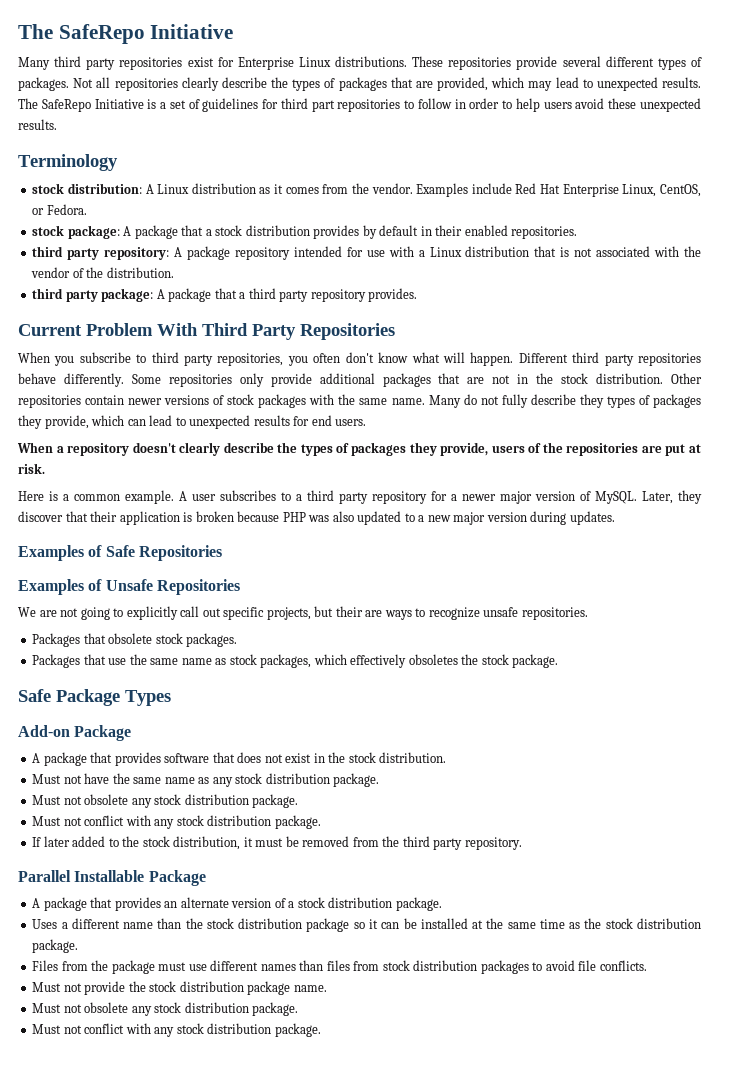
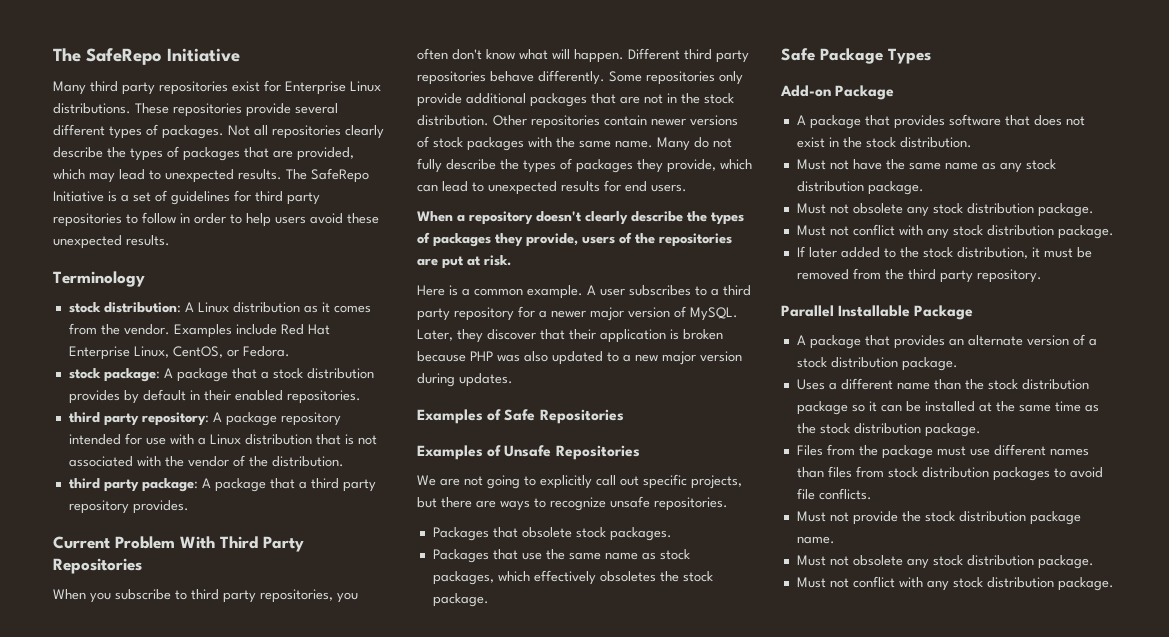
[311,100,335,112] part -> [287,192,320,205] party
[579,394,604,408] they -> [500,159,519,170] the
[335,606,363,617] their -> [441,497,472,508] there

